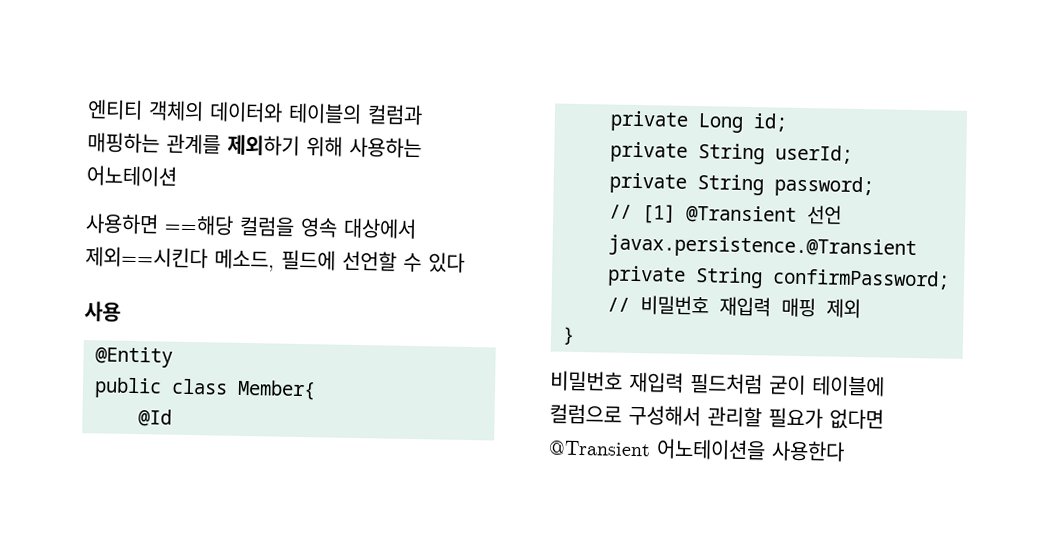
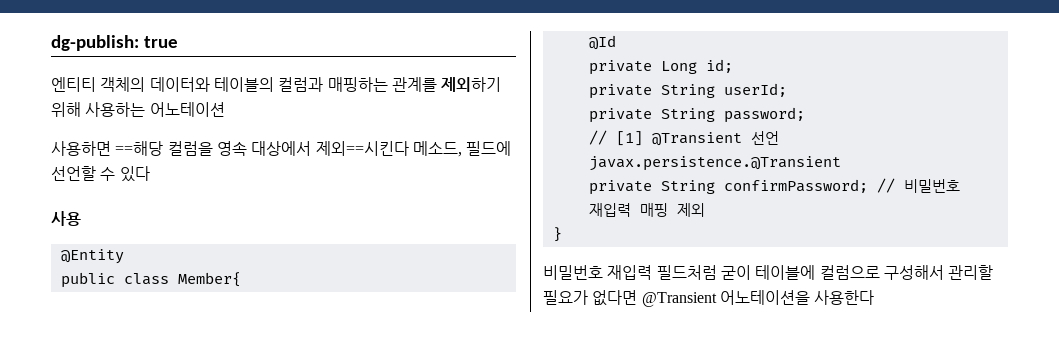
(87, 110) none -> [51,35,178,51] dg-publish: true //

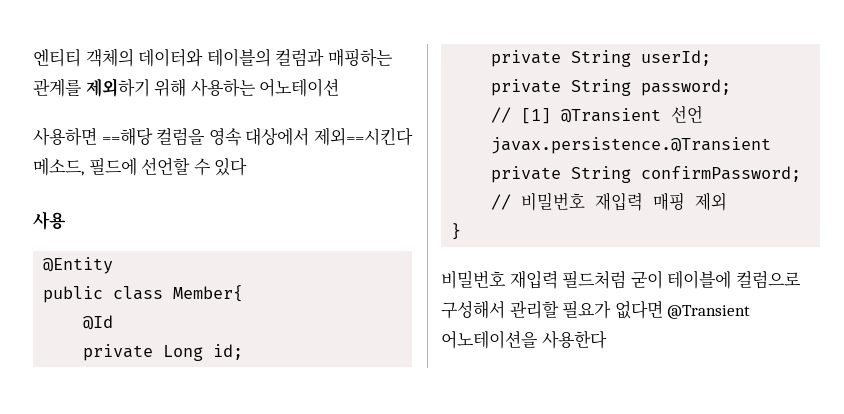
[51,35,178,51] dg-publish: true // -> (33, 58) none

